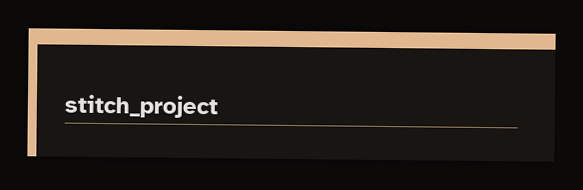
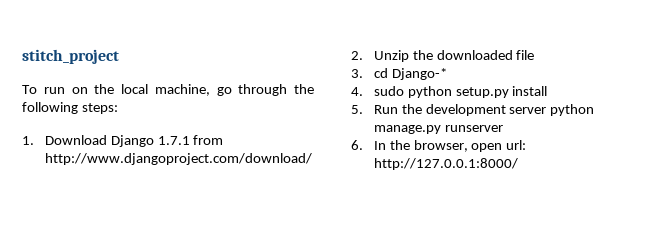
(218, 106) none -> [22,84,314,96] [22,102,118,114] [22,135,224,147] [44,153,312,165] [351,50,535,62] [351,68,447,80] [351,86,548,98] [351,104,595,116] [373,125,503,134] [351,140,527,152] [373,158,518,170] // To run on the local machine, go through the following steps: // 1. Download Django 1.7.1 from http://www.djangoproject.com/download/ // 2. Unzip the downloaded file // 3. cd Django-* // 4. sudo python setup.py install // 5. Run the development server python manage.py runserver // 6. In the browser, open url: http://127.0.0.1:8000/

